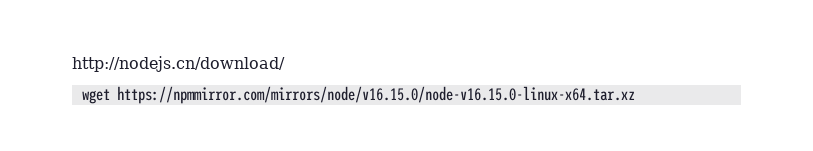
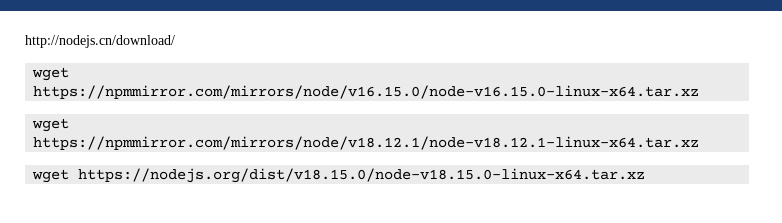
(635, 95) none -> [32,118,70,132] [33,136,700,150] [32,168,646,183] // wget https://npmmirror.com/mirrors/node/v18.12.1/node-v18.12.1-linux-x64.tar.xz // wget https://nodejs.org/dist/v18.15.0/node-v18.15.0-linux-x64.tar.xz

